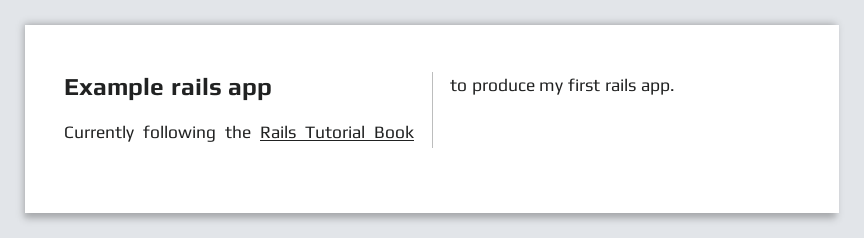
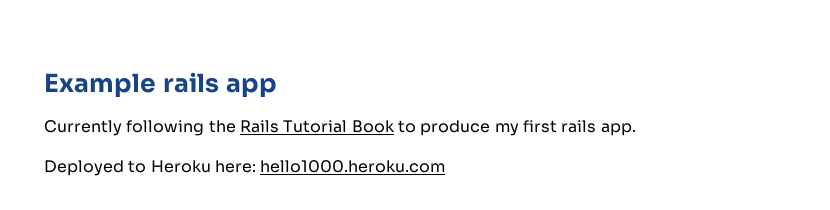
(674, 88) none -> [44,160,446,176] // Deployed to Heroku here: hello1000.heroku.com

